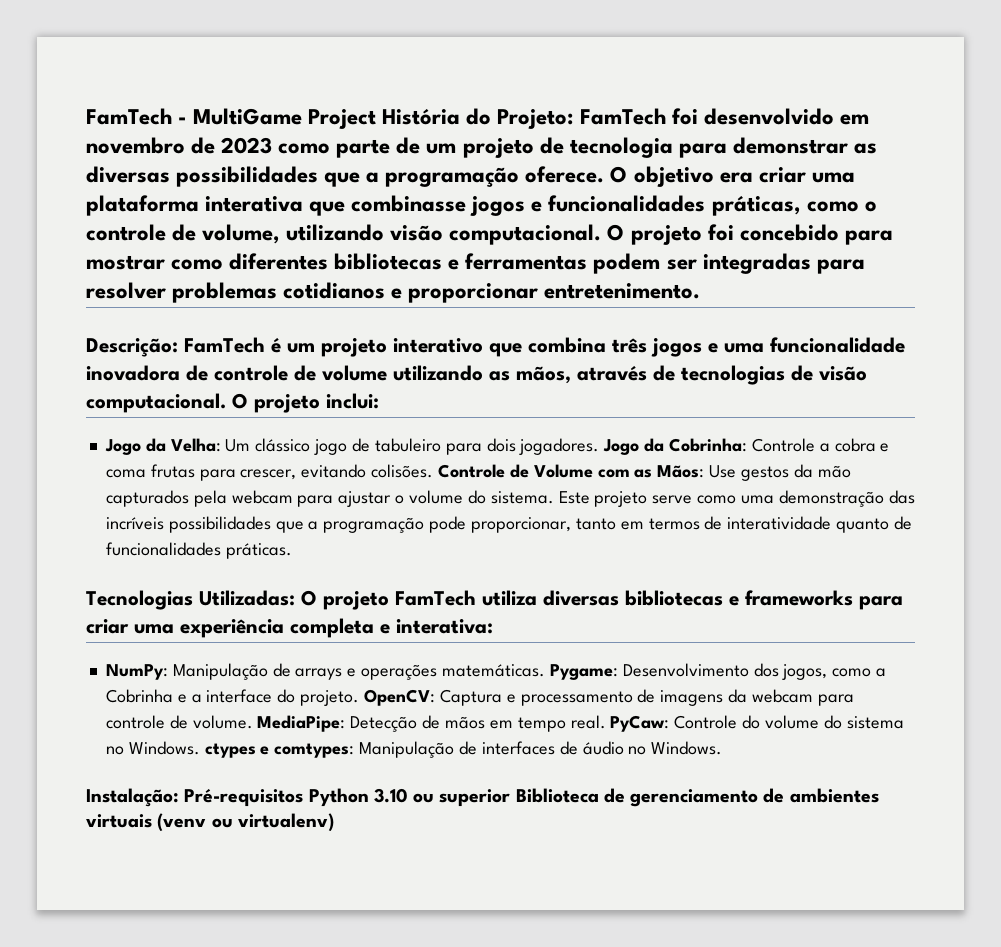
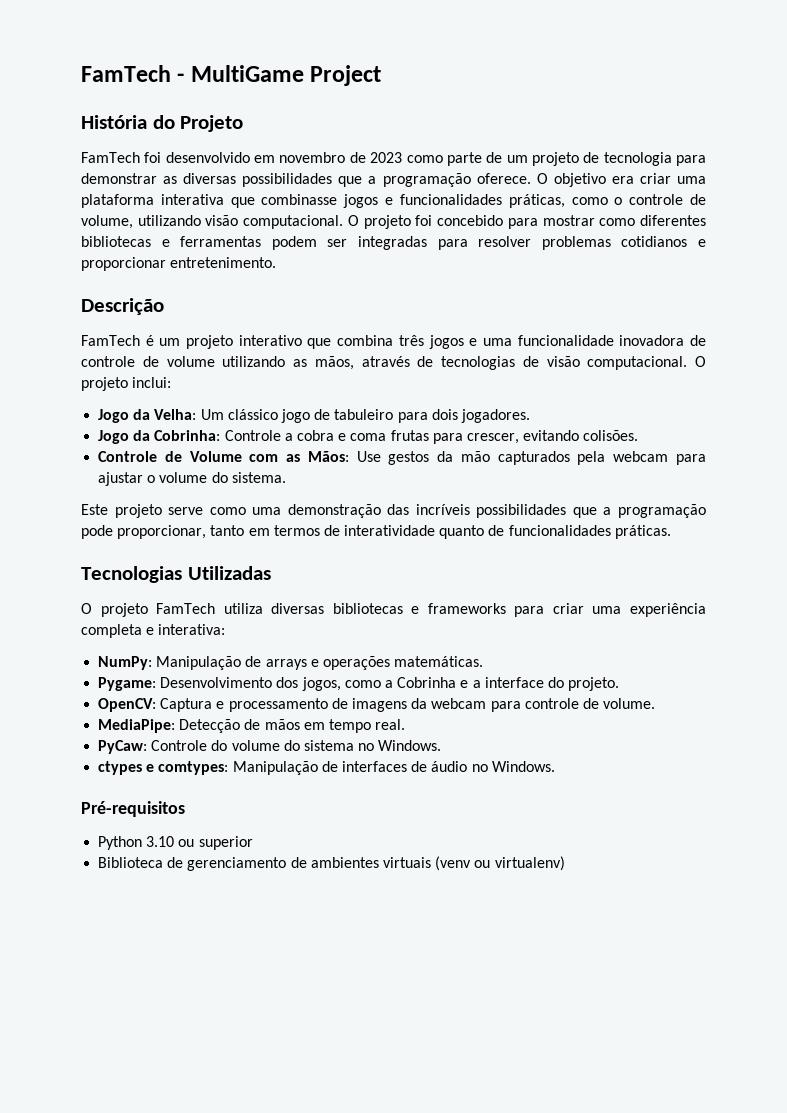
(377, 119) none -> (382, 75) //
[497,109,574,129] Projeto: -> [180,115,244,132] Projeto //
[86,338,178,357] Descrição: -> [81,298,164,315] Descrição //
(600, 446) none -> (530, 416) //
(434, 471) none -> (639, 435) //
(554, 497) none -> (286, 477) //
[199,590,295,606] Utilizadas: -> [187,566,271,580] Utilizadas //
(545, 670) none -> (484, 661) //
(360, 698) none -> (620, 684) //
(253, 722) none -> (656, 703) //
(606, 722) none -> (406, 724) //
(200, 748) none -> (442, 745) //
[86,788,179,807] Instalação: -> (555, 766) none
(304, 797) none -> (185, 809) //
(511, 798) none -> (253, 843) //

